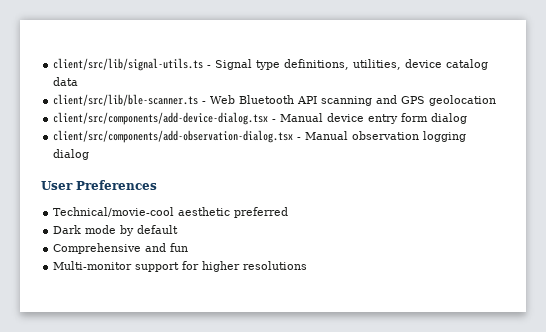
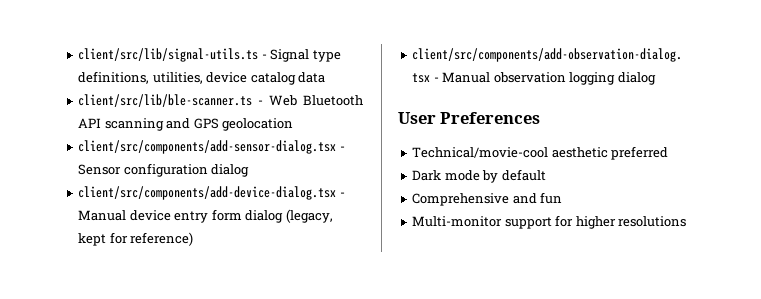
(497, 100) none -> [78,140,345,154] [78,163,250,177] // client/src/components/add-sensor-dialog.tsx - Sensor configuration dialog
(468, 118) none -> [285,209,333,223] [78,232,194,246] (legacy, kept for reference)

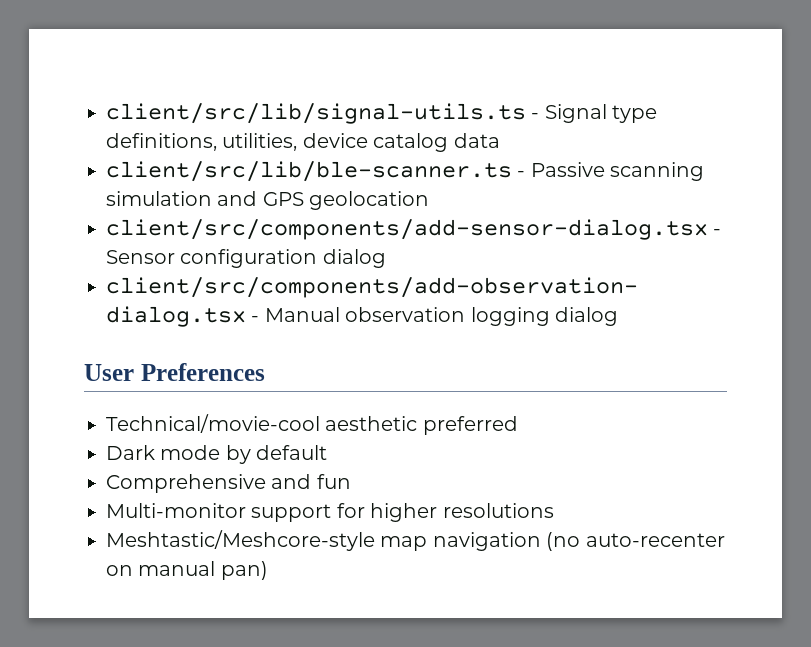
[269,95,363,106] [78,118,164,131] Web Bluetooth API scanning -> [530,162,705,181] [106,191,212,206] Passive scanning simulation
[78,186,345,200] [78,209,333,223] [78,232,194,246] // client/src/components/add-device-dialog.tsx - Manual device entry form dialog (legacy, kept for reference) -> (386, 258) none
(687, 221) none -> [106,530,725,551] [106,561,268,580] // Meshtastic/Meshcore-style map navigation (no auto-recenter on manual pan)

